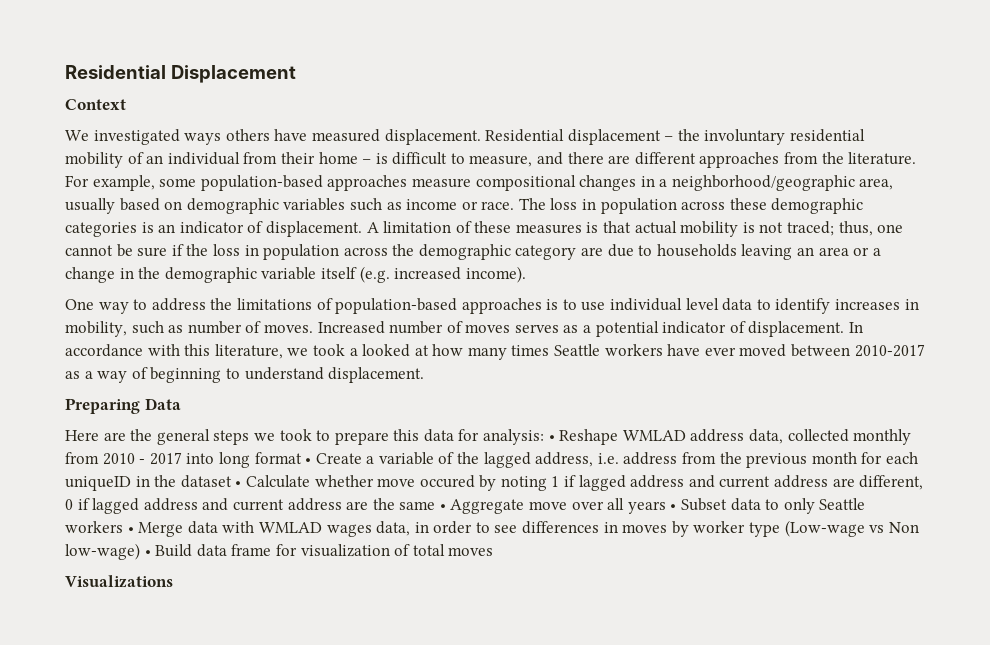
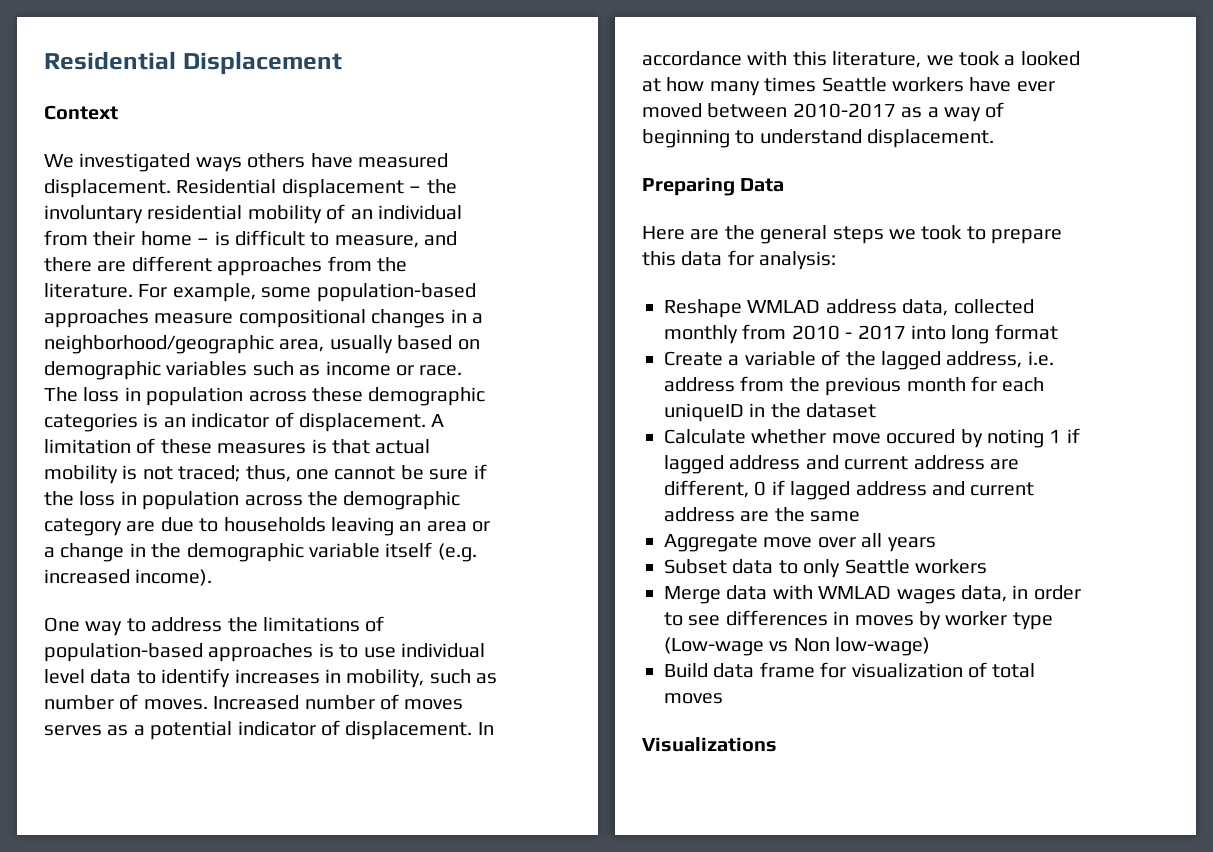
[548,435,555,441] • -> (837, 260) //
[305,458,312,464] • -> (1058, 332) //
[235,481,242,487] • -> (877, 410) //
[439,504,446,510] • -> (861, 516) //
[670,504,677,510] • -> (936, 544) //
[127,527,134,533] • -> (987, 566) //
[144,550,151,556] • -> (931, 646) //

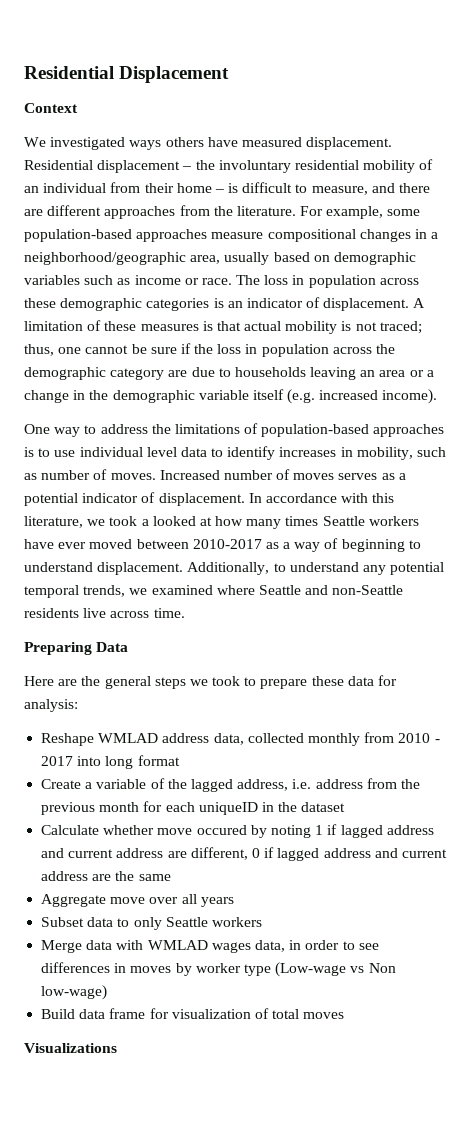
(995, 138) none -> [187,562,445,575] [24,585,404,598] [24,608,185,618] Additionally, to understand any potential temporal trends, we examined where Seattle and non-Seattle residents live across time.
[642,251,676,266] this -> [311,676,344,686] these

